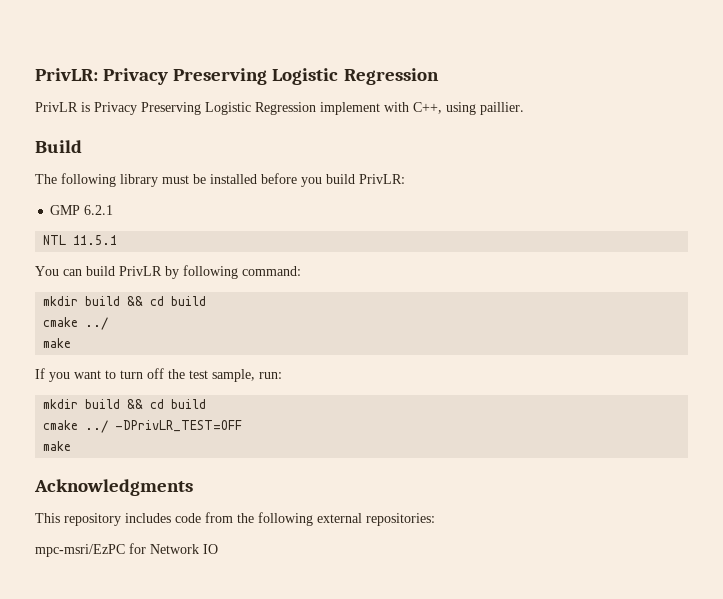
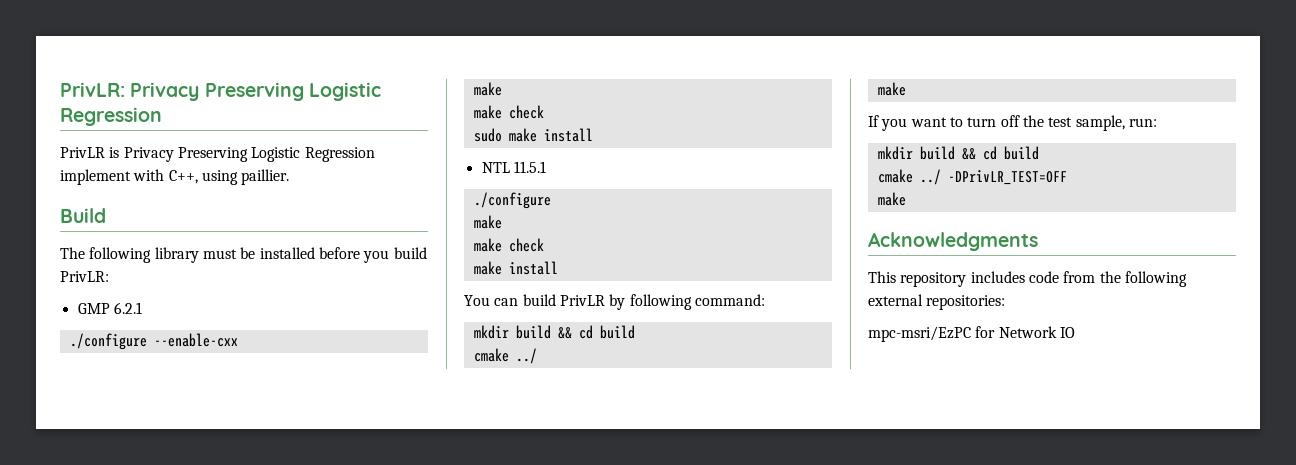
[43,235,118,245] NTL 11.5.1 -> [69,333,238,350] [473,82,502,96] [473,105,544,119] [473,128,593,142] [481,161,546,173] [473,192,551,209] [473,215,502,229] [473,238,544,252] [473,261,558,275] ./configure --enable-cxx // make // make check // sudo make install // NTL 11.5.1 // ./configure // make // make check // make install

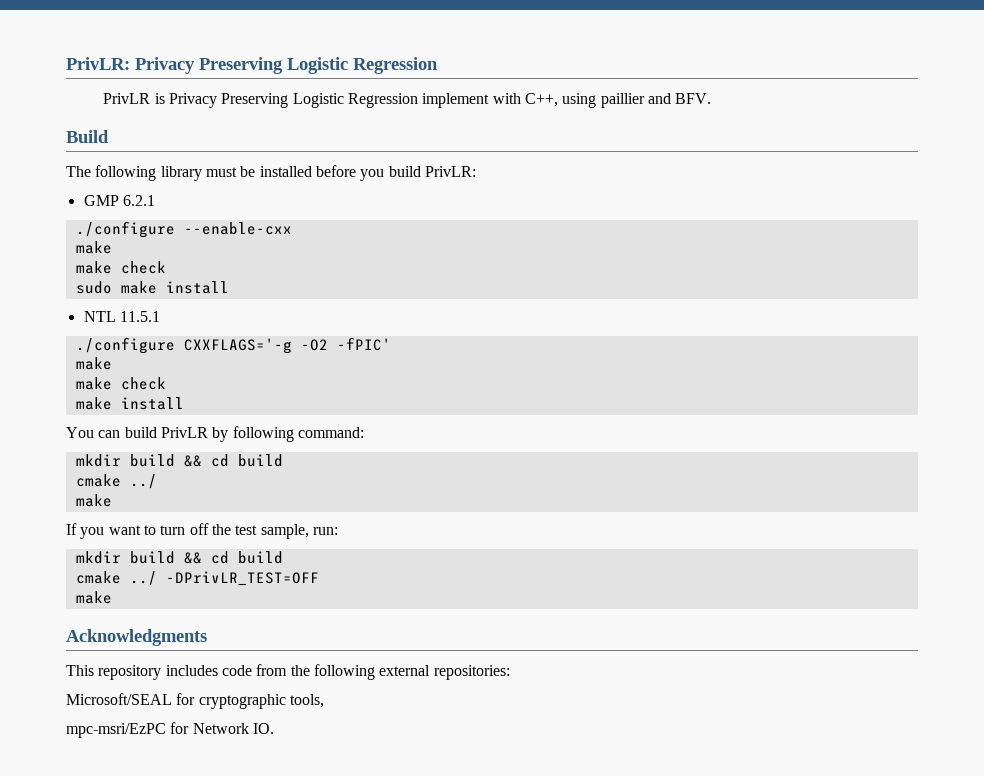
[241,169,290,185] paillier. -> [600,93,712,108] paillier and BFV.
(551, 200) none -> [183,337,391,354] CXXFLAGS='-g -O2 -fPIC'
(1006, 302) none -> [66,693,324,709] // Microsoft/SEAL for cryptographic tools,
[1059,327,1075,338] IO -> [252,723,274,734] IO.

